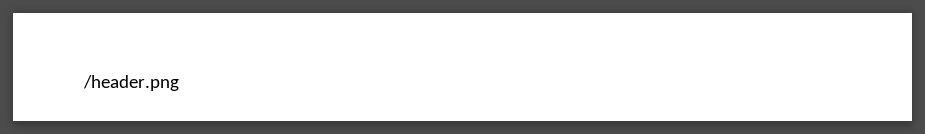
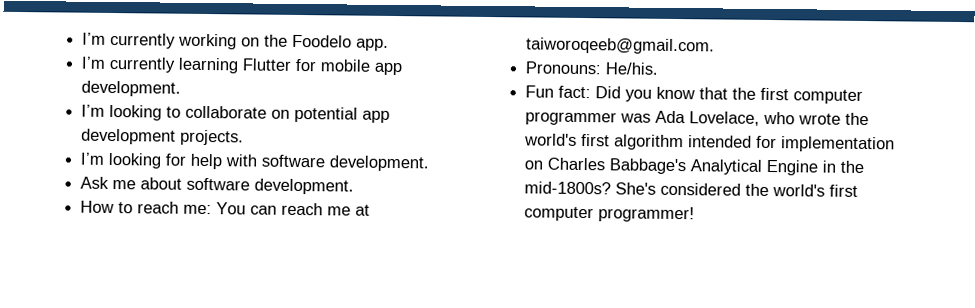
[83,75,179,91] /header.png -> [82,32,390,51] [81,56,403,76] [81,80,182,97] [81,104,391,123] [81,128,245,146] [80,152,430,172] [80,176,355,195] [80,200,371,216] [526,37,716,55] [525,61,659,75] [525,85,864,105] [525,110,870,126] [524,133,896,153] [524,157,865,176] [524,181,859,197] [524,206,696,223] I’m currently working on the Foodelo app. // I’m currently learning Flutter for mobile app development. // I’m looking to collaborate on potential app development projects. // I’m looking for help with software development. // Ask me about software development. // How to reach me: You can reach me at taiworoqeeb@gmail.com. // Pronouns: He/his. // Fun fact: Did you know that the first computer programmer was Ada Lovelace, who wrote the world's first algorithm intended for implementation on Charles Babbage's Analytical Engine in the mid-1800s? She's considered the world's first computer programmer!

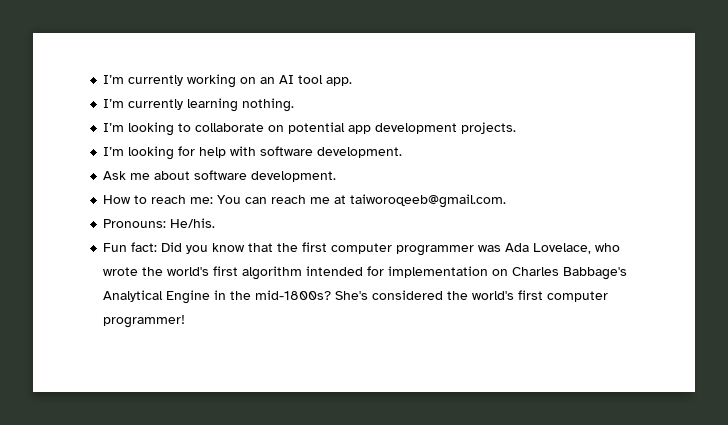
[264,34,353,48] the Foodelo -> [260,75,324,84] an AI tool
[242,58,403,76] [81,80,182,97] Flutter for mobile app development. -> [242,98,295,112] nothing.

